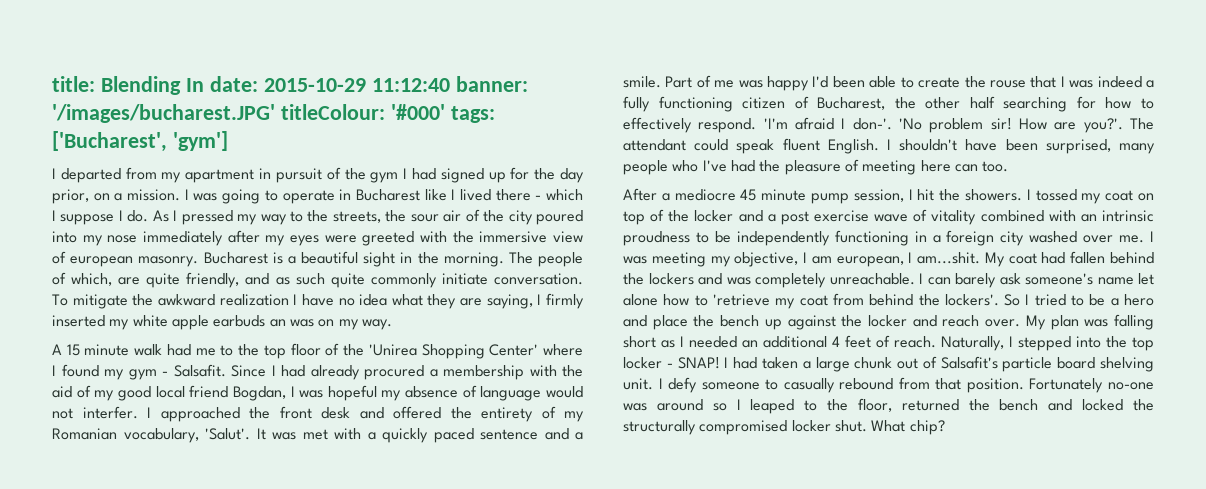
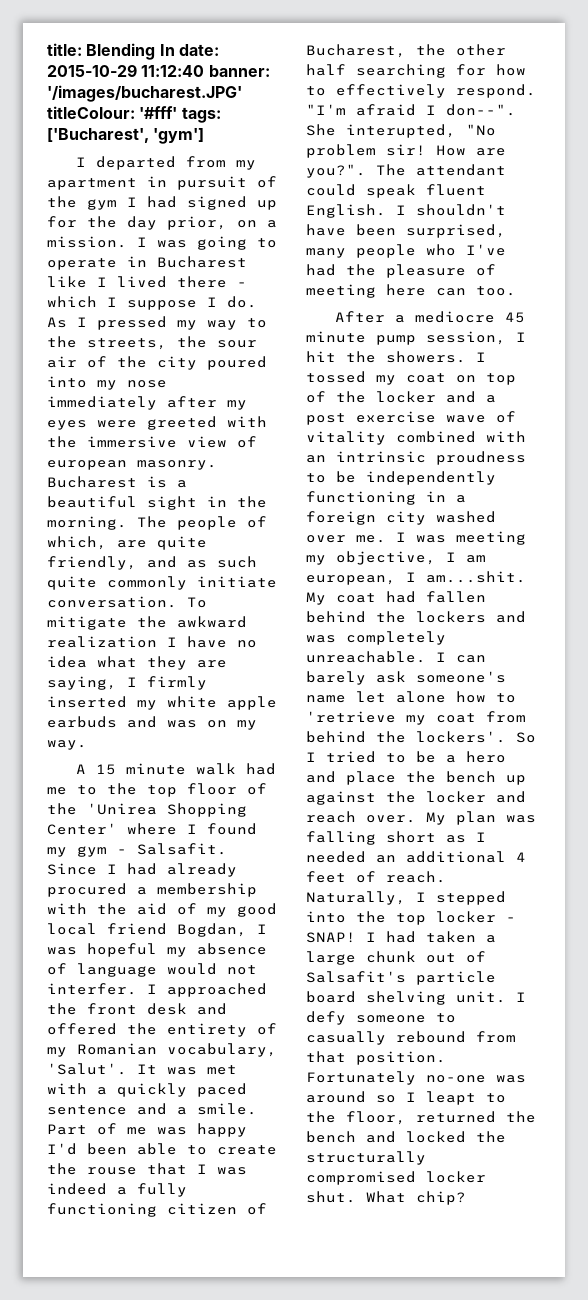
[390,104,445,120] '#000' -> [139,106,178,119] '#fff'
[269,319,286,327] an -> [127,716,157,728] and
[763,118,788,129] 'I'm -> [306,104,346,115] "I'm
[852,118,922,130] don-'. 'No -> [446,104,516,116] [306,124,496,138] don--". She interupted, "No
[1083,118,1123,133] you?'. -> [306,164,366,178] you?".
[750,399,795,414] leaped -> [426,1091,476,1105] leapt

